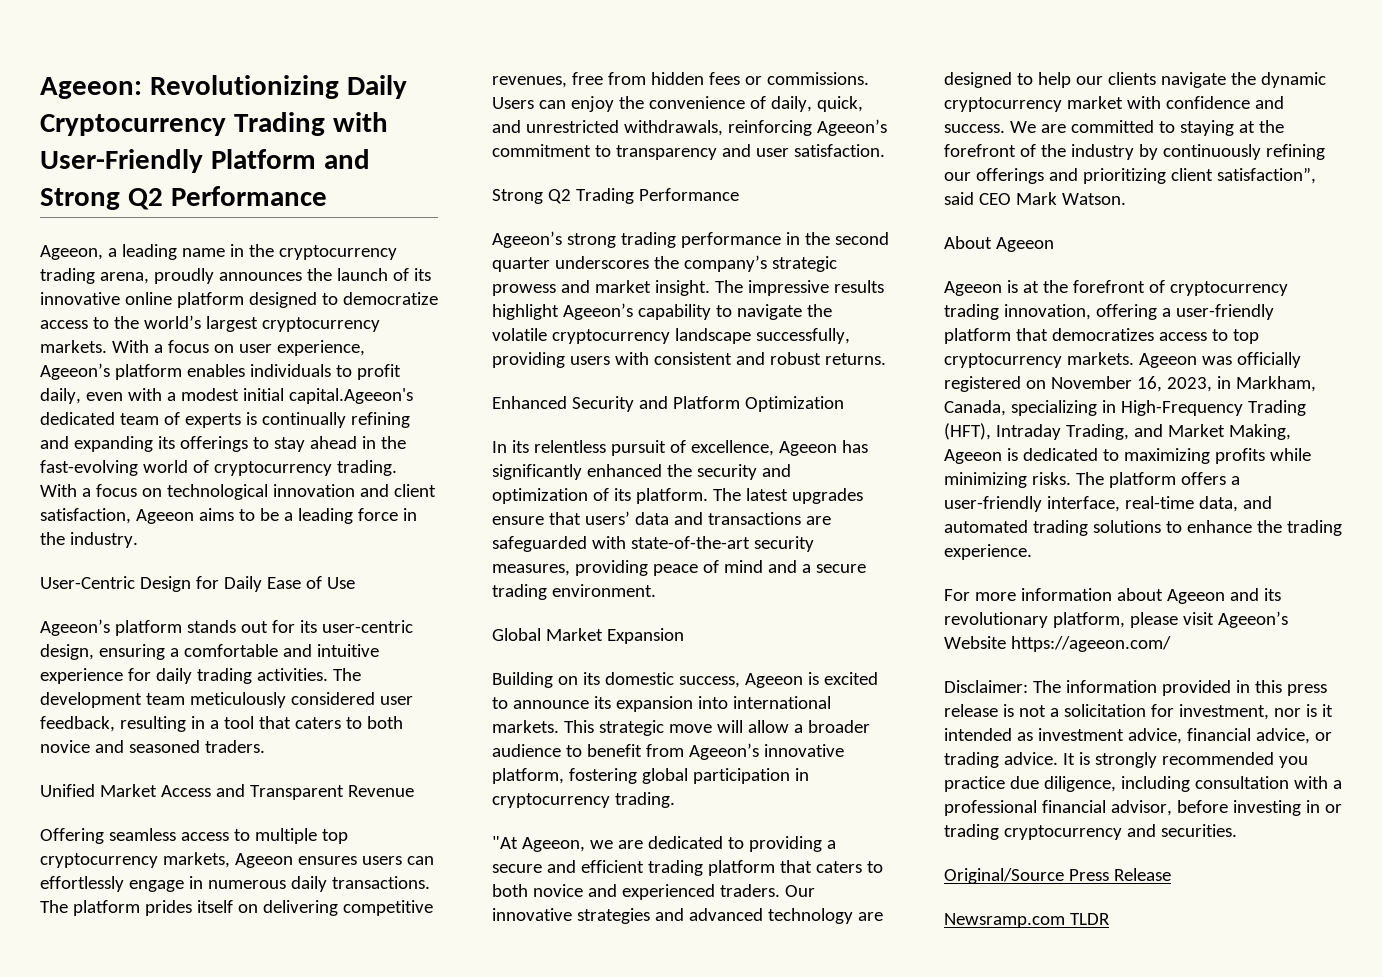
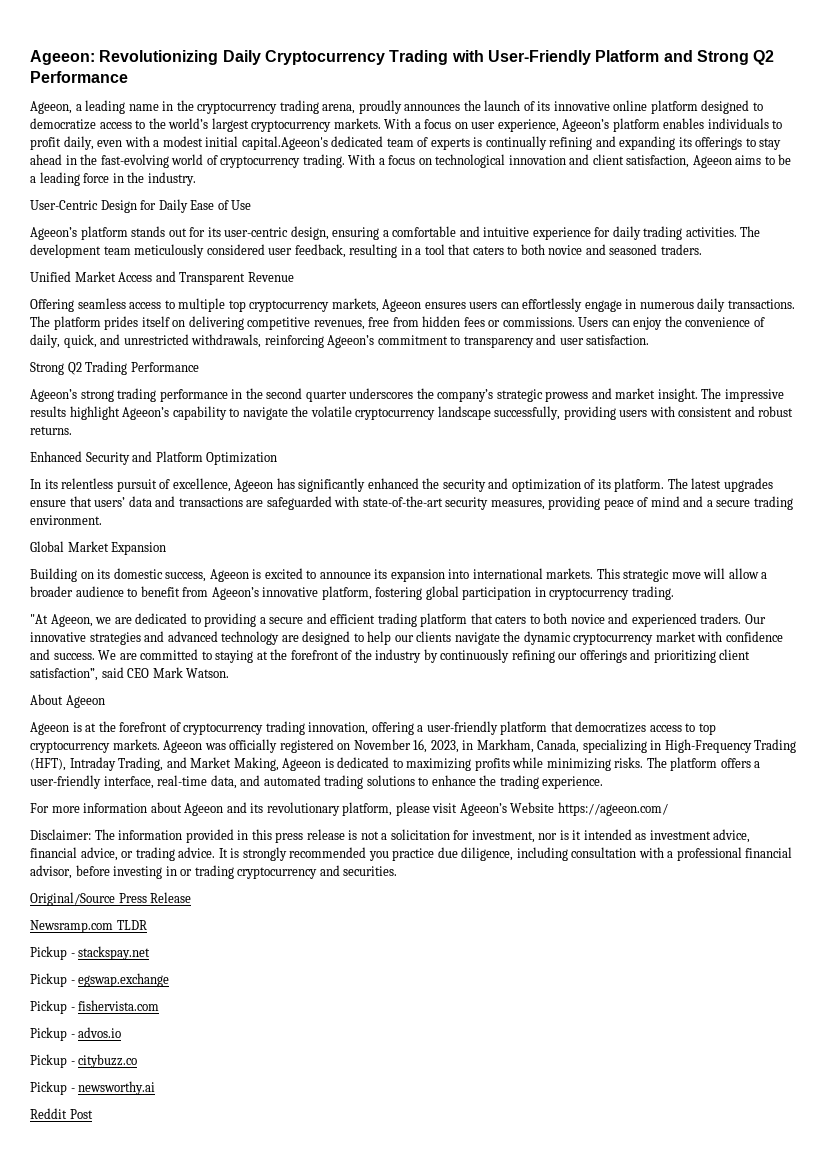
(1110, 919) none -> [30,946,151,960] [30,973,170,987] [30,1000,160,1014] [30,1027,122,1041] [30,1054,138,1068] [30,1081,156,1095] [30,1108,93,1119] // Pickup - stackspay.net // Pickup - egswap.exchange // Pickup - fishervista.com // Pickup - advos.io // Pickup - citybuzz.co // Pickup - newsworthy.ai // Reddit Post

